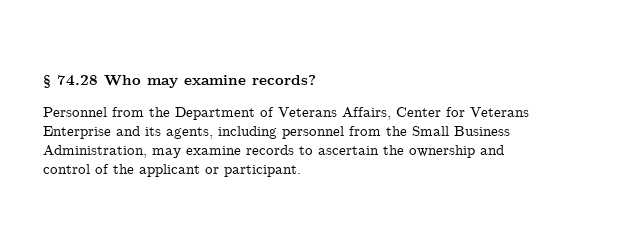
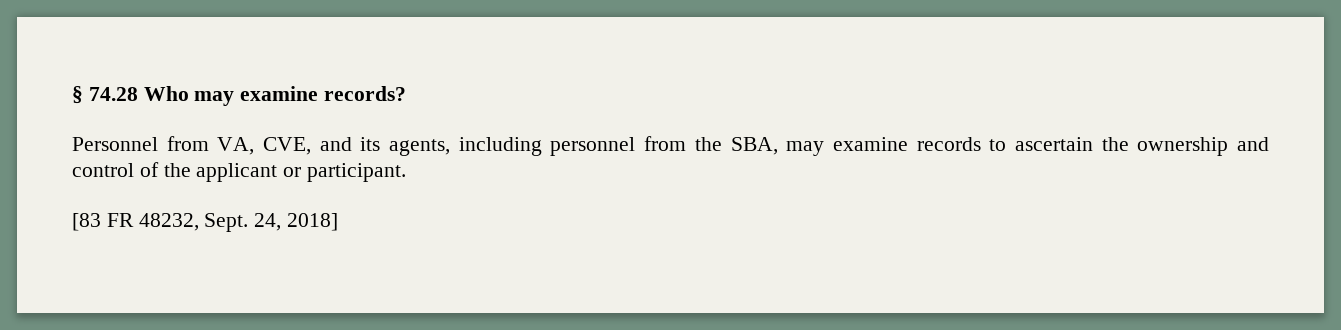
[149,107,529,120] [43,126,111,139] the Department of Veterans Affairs, Center for Veterans Enterprise -> [217,137,312,155] VA, CVE,
[412,126,510,136] [43,145,147,158] Small Business Administration, -> [730,137,778,155] SBA,
(301, 171) none -> [72,213,339,232] // [83 FR 48232, Sept. 24, 2018]

